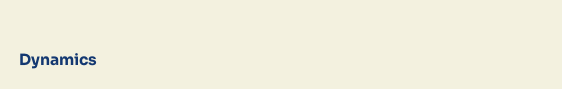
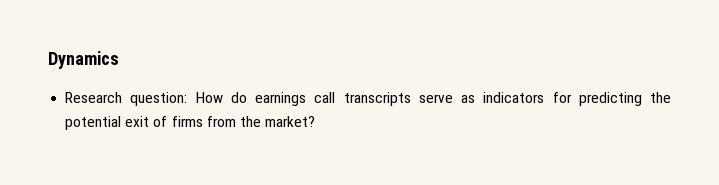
(97, 61) none -> [65,92,671,106] [65,116,316,130] // Research question: How do earnings call transcripts serve as indicators for predicting the potential exit of firms from the market?

